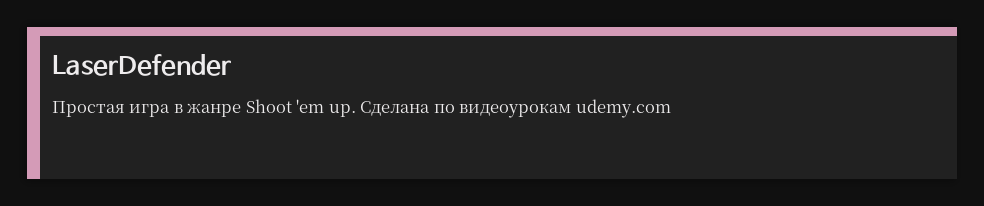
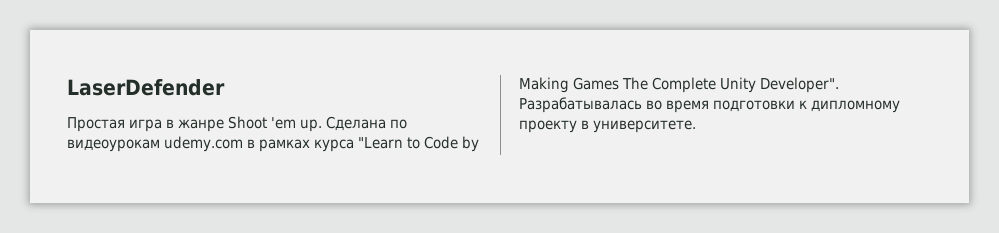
(671, 108) none -> [247,136,480,152] [519,77,840,93] [519,97,901,113] [519,120,697,133] в рамках курса "Learn to Code by Making Games The Complete Unity Developer". Разрабатывалась во время подготовки к дипломному проекту в университете.

